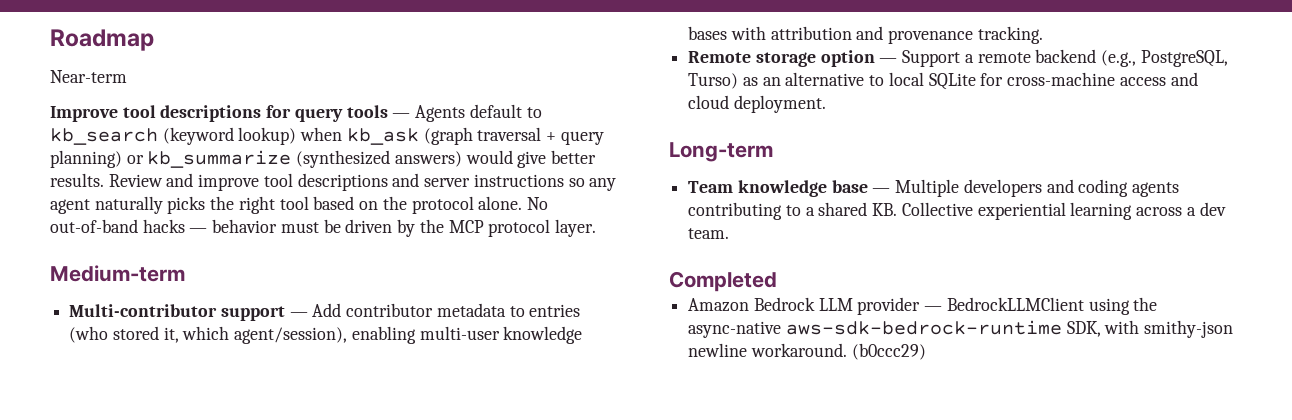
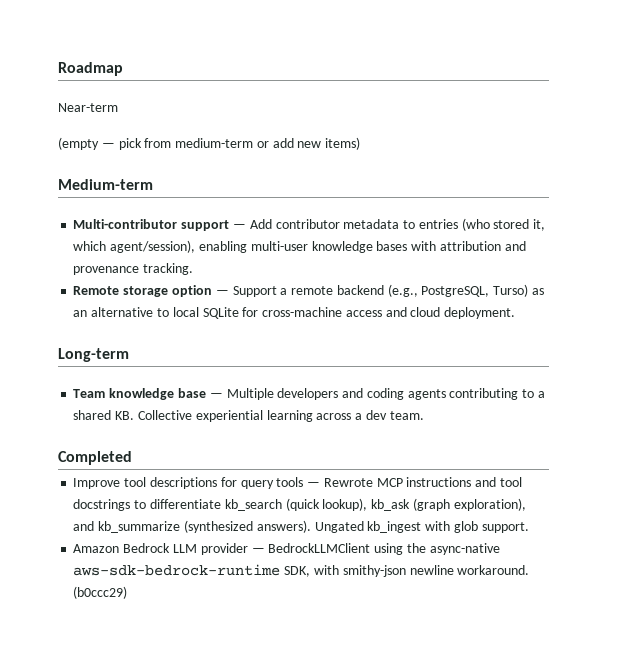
[50,104,542,122] [50,127,604,145] [50,150,597,168] [50,173,617,191] [50,196,548,214] [50,219,596,237] Improve tool descriptions for query tools — Agents default to kb_search (keyword lookup) when kb_ask (graph traversal + query planning) or kb_summarize (synthesized answers) would give better results. Review and improve tool descriptions and server instructions so any agent naturally picks the right tool based on the protocol alone. No out-of-band hacks — behavior must be driven by the MCP protocol layer. -> [58,137,361,150] (empty — pick from medium-term or add new items)
(777, 281) none -> [73,477,522,489] [73,498,526,511] [73,520,529,533] // Improve tool descriptions for query tools — Rewrote MCP instructions and tool docstrings to differentiate kb_search (quick lookup), kb_ask (graph exploration), and kb_summarize (synthesized answers). Ungated kb_ingest with glob support.

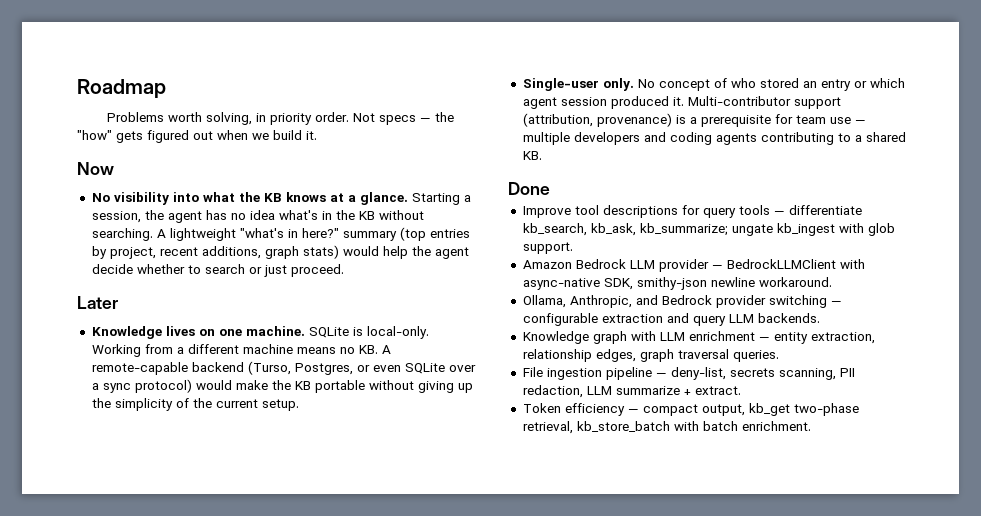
[58,103,118,112] [58,137,361,150] [58,179,153,190] [73,218,546,231] [73,240,526,253] [73,263,194,275] [73,284,544,297] [73,307,516,319] [58,348,129,362] [73,388,274,400] Near-term // (empty — pick from medium-term or add new items) // Medium-term // Multi-contributor support — Add contributor metadata to entries (who stored it, which agent/session), enabling multi-user knowledge bases with attribution and provenance tracking. // Remote storage option — Support a remote backend (e.g., PostgreSQL, Turso) as an alternative to local SQLite for cross-machine access and cloud deployment. // Long-term // Team knowledge base — Multiple -> [106,112,454,125] [77,130,317,143] [77,162,114,175] [91,192,471,205] [91,210,424,223] [91,227,470,241] [91,245,469,259] [91,264,344,277] [77,296,118,309] [91,326,429,339] [91,344,391,357] [91,361,476,375] [91,379,473,393] [91,398,299,411] [522,78,905,91] [522,96,841,109] [522,113,866,127] [522,132,570,145] Problems worth solving, in priority order. Not specs — the "how" gets figured out when we build it. // Now // No visibility into what the KB knows at a glance. Starting a session, the agent has no idea what's in the KB without searching. A lightweight "what's in here?" summary (top entries by project, recent additions, graph stats) would help the agent decide whether to search or just proceed. // Later // Knowledge lives on one machine. SQLite is local-only. Working from a different machine means no KB. A remote-capable backend (Turso, Postgres, or even SQLite over a sync protocol) would make the KB portable without giving up the simplicity of the current setup. // Single-user only. No concept of who stored an entry or which agent session produced it. Multi-contributor support (attribution, provenance) is a prerequisite for team use — multiple
[137,410,424,422] [58,451,132,465] Collective experiential learning across a dev team. // Completed -> [508,182,550,195] // Done
[323,477,522,487] [73,498,526,511] [73,520,364,533] Rewrote MCP instructions and tool docstrings to differentiate kb_search (quick lookup), kb_ask (graph exploration), and kb_summarize (synthesized answers). Ungated -> [788,205,862,215] [522,223,773,236] differentiate kb_search, kb_ask, kb_summarize; ungate
[374,543,500,555] [73,564,530,577] [73,586,128,599] using the async-native aws-sdk-bedrock-runtime SDK, with smithy-json newline workaround. (b0ccc29) -> [839,259,865,269] [522,277,832,290] [522,295,842,308] [522,313,820,326] [522,331,875,344] [522,349,779,362] [522,367,855,380] [522,385,741,398] [522,403,859,416] [522,421,811,434] with async-native SDK, smithy-json newline workaround. // Ollama, Anthropic, and Bedrock provider switching — configurable extraction and query LLM backends. // Knowledge graph with LLM enrichment — entity extraction, relationship edges, graph traversal queries. // File ingestion pipeline — deny-list, secrets scanning, PII redaction, LLM summarize + extract. // Token efficiency — compact output, kb_get two-phase retrieval, kb_store_batch with batch enrichment.

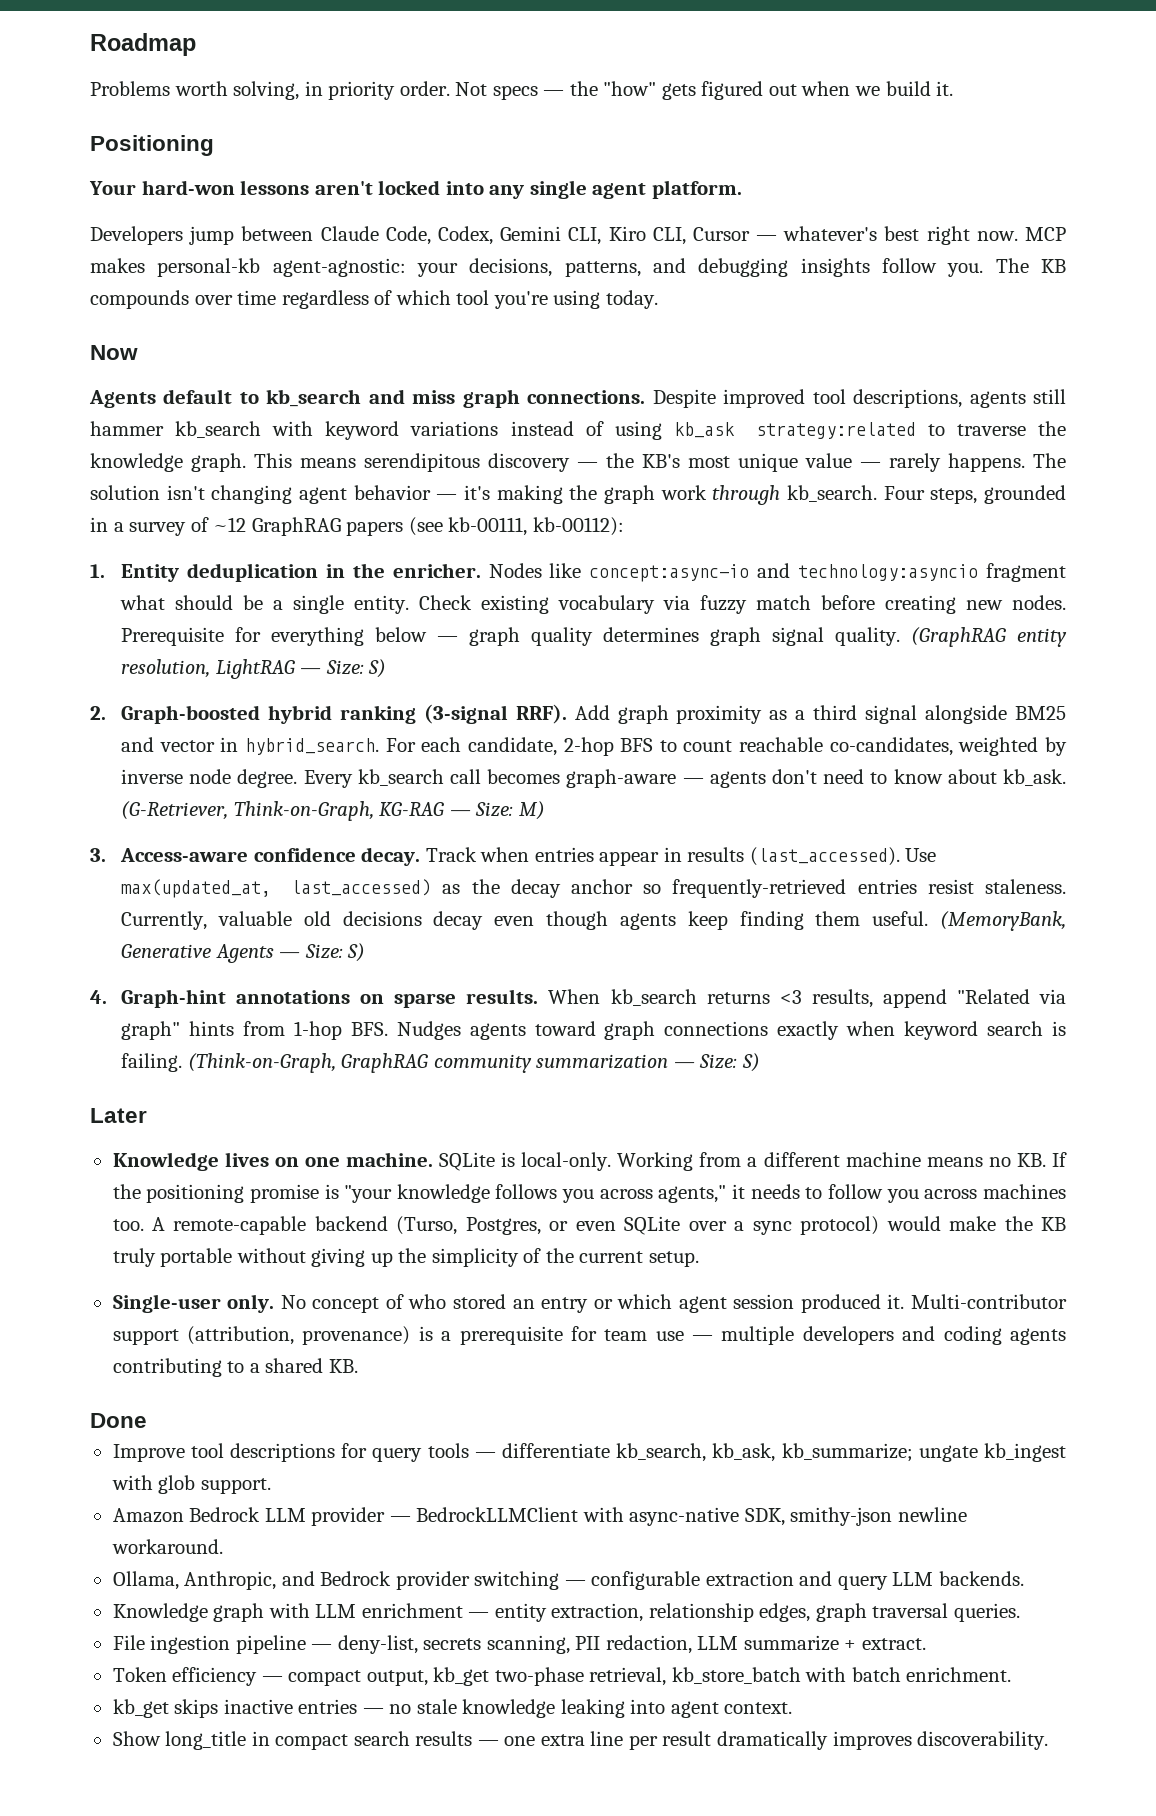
[77,162,114,175] [91,192,471,205] [91,210,424,223] [91,227,470,241] [91,245,469,259] [91,264,344,277] Now // No visibility into what the KB knows at a glance. Starting a session, the agent has no idea what's in the KB without searching. A lightweight "what's in here?" summary (top entries by project, recent additions, graph stats) would help the agent decide whether to search or just proceed. -> [90,135,214,156] [89,180,742,199] [90,226,1066,245] [90,258,1067,277] [90,290,658,309] [90,345,138,360] [89,389,1066,408] [90,421,1066,440] [90,453,1066,472] [90,485,1066,505] [90,517,624,536] [90,563,1066,582] [120,595,1067,614] [121,627,1067,647] [121,659,387,679] [90,704,1067,724] [121,737,1068,756] [121,769,1067,788] [121,801,545,821] [90,847,937,866] [121,879,1066,898] [121,911,1066,931] [121,943,366,963] [90,989,1066,1008] [121,1021,1066,1040] [121,1053,760,1073] Positioning // Your hard-won lessons aren't locked into any single agent platform. // Developers jump between Claude Code, Codex, Gemini CLI, Kiro CLI, Cursor — whatever's best right now. MCP makes personal-kb agent-agnostic: your decisions, patterns, and debugging insights follow you. The KB compounds over time regardless of which tool you're using today. // Now // Agents default to kb_search and miss graph connections. Despite improved tool descriptions, agents still hammer kb_search with keyword variations instead of using kb_ask strategy:related to traverse the knowledge graph. This means serendipitous discovery — the KB's most unique value — rarely happens. The solution isn't changing agent behavior — it's making the graph work through kb_search. Four steps, grounded in a survey of ~12 GraphRAG papers (see kb-00111, kb-00112): // 1. Entity deduplication in the enricher. Nodes like concept:async-io and technology:asyncio fragment what should be a single entity. Check existing vocabulary via fuzzy match before creating new nodes. Prerequisite for everything below — graph quality determines graph signal quality. (GraphRAG entity resolution, LightRAG — Size: S) // 2. Graph-boosted hybrid ranking (3-signal RRF). Add graph proximity as a third signal alongside BM25 and vector in hybrid_search. For each candidate, 2-hop BFS to count reachable co-candidates, weighted by inverse node degree. Every kb_search call becomes graph-aware — agents don't need to know about kb_ask. (G-Retriever, Think-on-Graph, KG-RAG — Size: M) // 3. Access-aware confidence decay. Track when entries appear in results (last_accessed). Use max(updated_at, last_accessed) as the decay anchor so frequently-retrieved entries resist staleness. Currently, valuable old decisions decay even though agents keep finding them useful. (MemoryBank, Generative Agents — Size: S) // 4. Graph-hint annotations on sparse results. When kb_search returns <3 results, append "Related via graph" hints from 1-hop BFS. Nudges agents toward graph connections exactly when keyword search is failing. (Think-on-Graph, GraphRAG community summarization — Size: S)
(378, 349) none -> [1052,1152,1068,1167] [112,1184,1067,1203] [112,1219,144,1231] If the positioning promise is "your knowledge follows you across agents," it needs to follow you across machines too.
(311, 385) none -> [112,1248,156,1267] truly
(811, 426) none -> [112,1699,793,1718] [112,1731,1049,1750] // kb_get skips inactive entries — no stale knowledge leaking into agent context. // Show long_title in compact search results — one extra line per result dramatically improves discoverability.

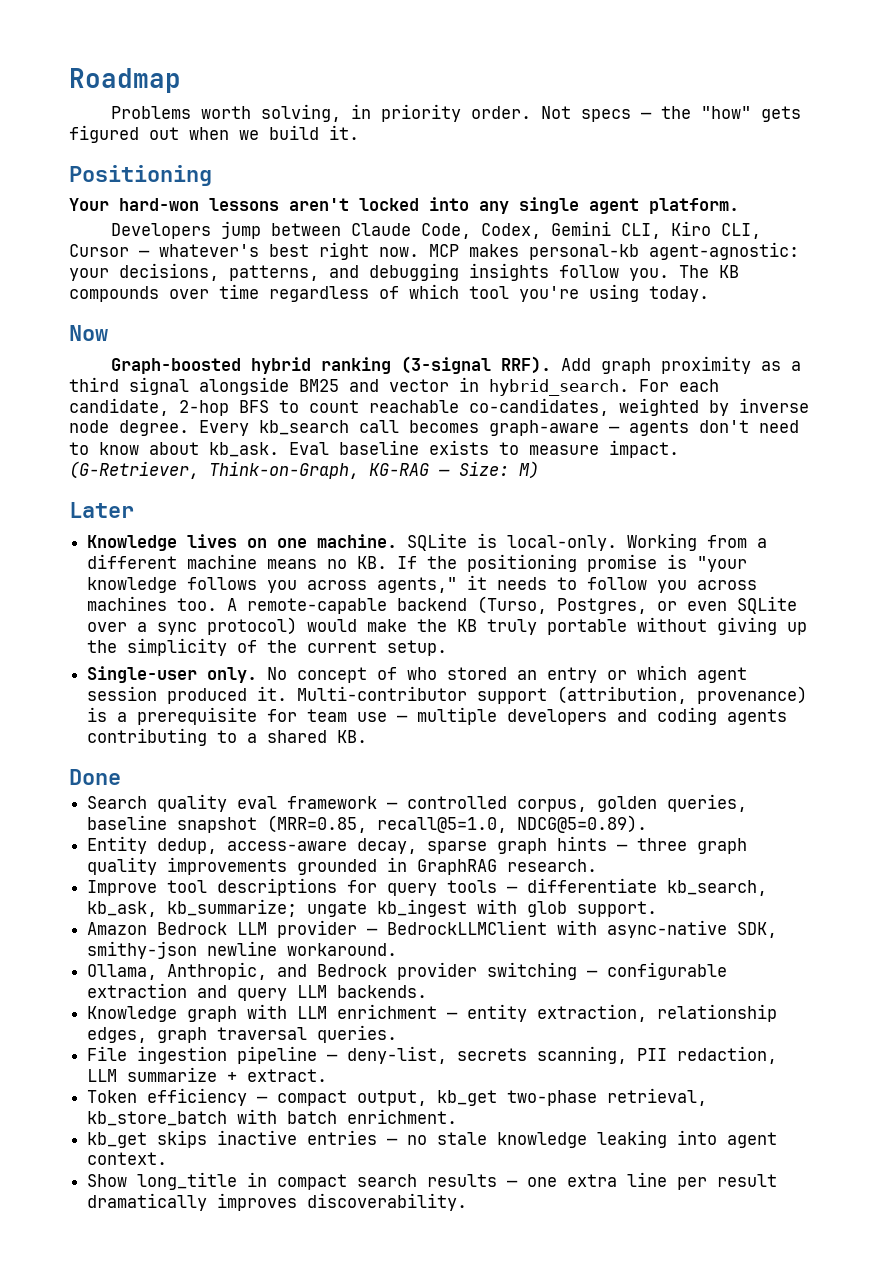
[89,389,1066,408] [90,421,1066,440] [90,453,1066,472] [90,485,1066,505] [90,517,624,536] [90,563,1066,582] [120,595,1067,614] [121,627,1067,647] [121,659,387,679] [90,706,106,720] Agents default to kb_search and miss graph connections. Despite improved tool descriptions, agents still hammer kb_search with keyword variations instead of using kb_ask strategy:related to traverse the knowledge graph. This means serendipitous discovery — the KB's most unique value — rarely happens. The solution isn't changing agent behavior — it's making the graph work through kb_search. Four steps, grounded in a survey of ~12 GraphRAG papers (see kb-00111, kb-00112): // 1. Entity deduplication in the enricher. Nodes like concept:async-io and technology:asyncio fragment what should be a single entity. Check existing vocabulary via fuzzy match before creating new nodes. Prerequisite for everything below — graph quality determines graph signal quality. (GraphRAG entity resolution, LightRAG — Size: S) // 2. -> (108, 333) none
(1067, 777) none -> [289,440,679,458] Eval baseline exists to measure impact.
[90,847,937,866] [121,879,1066,898] [121,911,1066,931] [121,943,366,963] [90,989,1066,1008] [121,1021,1066,1040] [121,1053,760,1073] // 3. Access-aware confidence decay. Track when entries appear in results (last_accessed). Use max(updated_at, last_accessed) as the decay anchor so frequently-retrieved entries resist staleness. Currently, valuable old decisions decay even though agents keep finding them useful. (MemoryBank, Generative Agents — Size: S) // 4. Graph-hint annotations on sparse results. When kb_search returns <3 results, append "Related via graph" hints from 1-hop BFS. Nudges agents toward graph connections exactly when keyword search is failing. (Think-on-Graph, GraphRAG community summarization — Size: S) -> (539, 470) none
(147, 1420) none -> [87,794,748,812] [87,815,648,833] [87,836,748,854] [87,857,598,875] // Search quality eval framework — controlled corpus, golden queries, baseline snapshot (MRR=0.85, recall@5=1.0, NDCG@5=0.89). // Entity dedup, access-aware decay, sparse graph hints — three graph quality improvements grounded in GraphRAG research.

